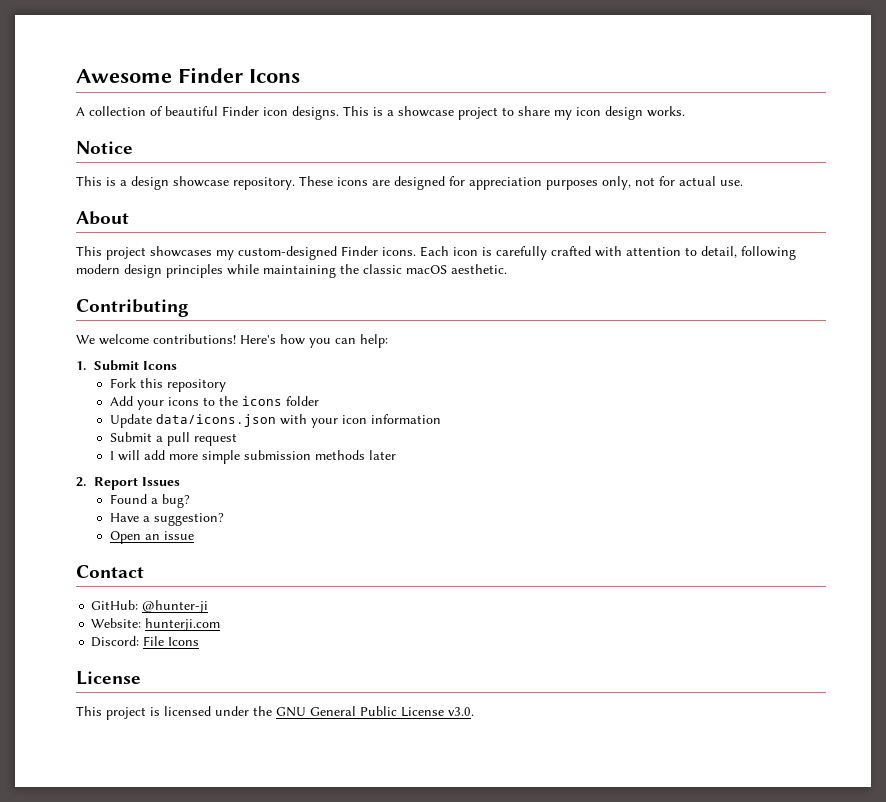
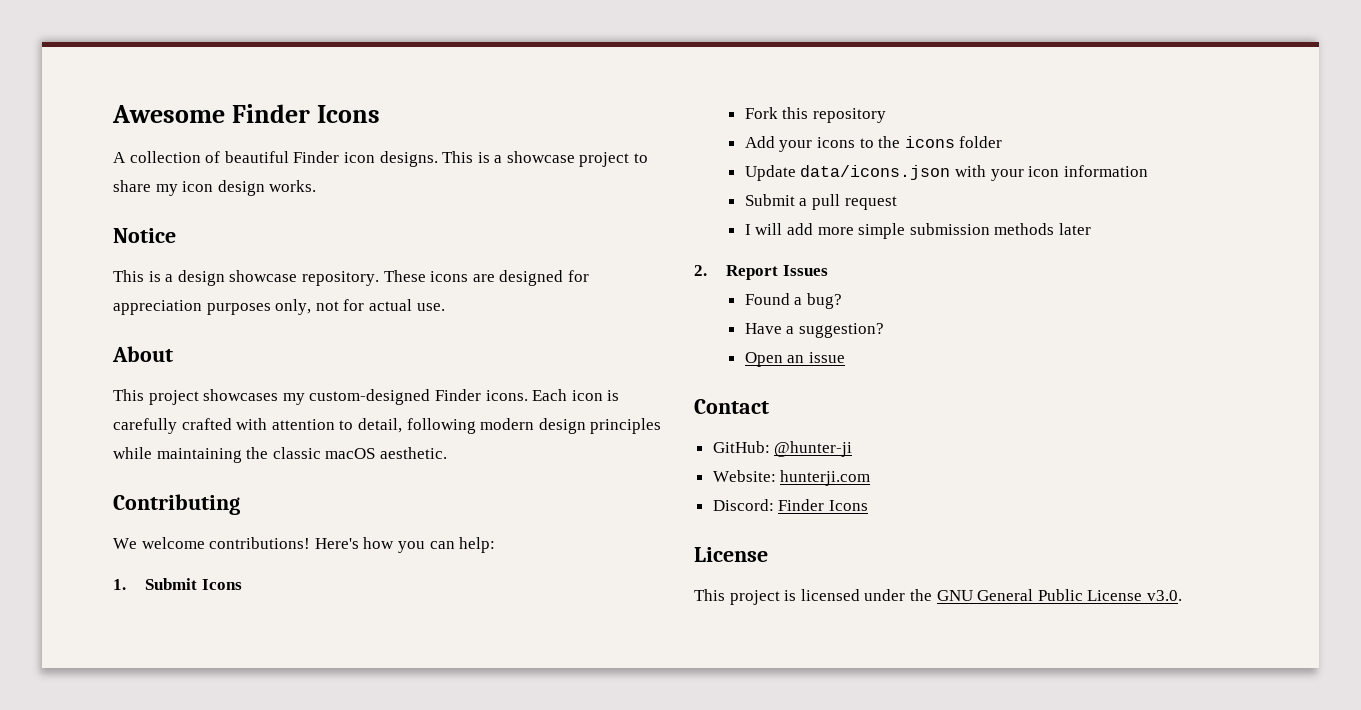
[143,636,165,646] File -> [778,499,825,511] Finder

